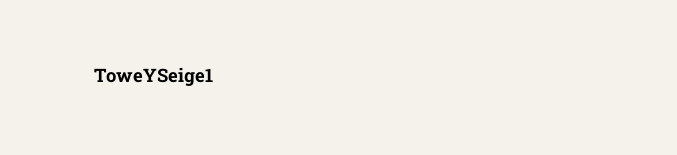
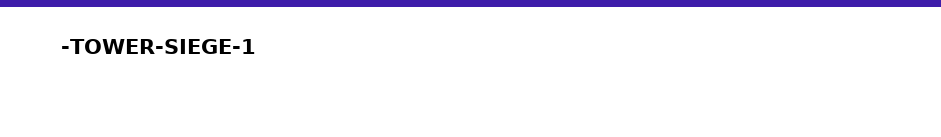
[94,67,213,86] ToweYSeige1 -> [61,39,256,54] -TOWER-SIEGE-1

